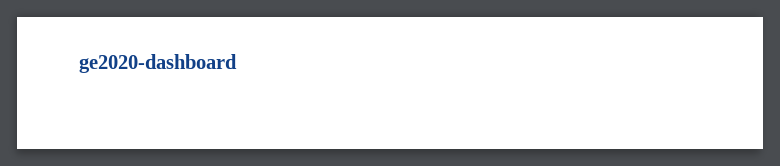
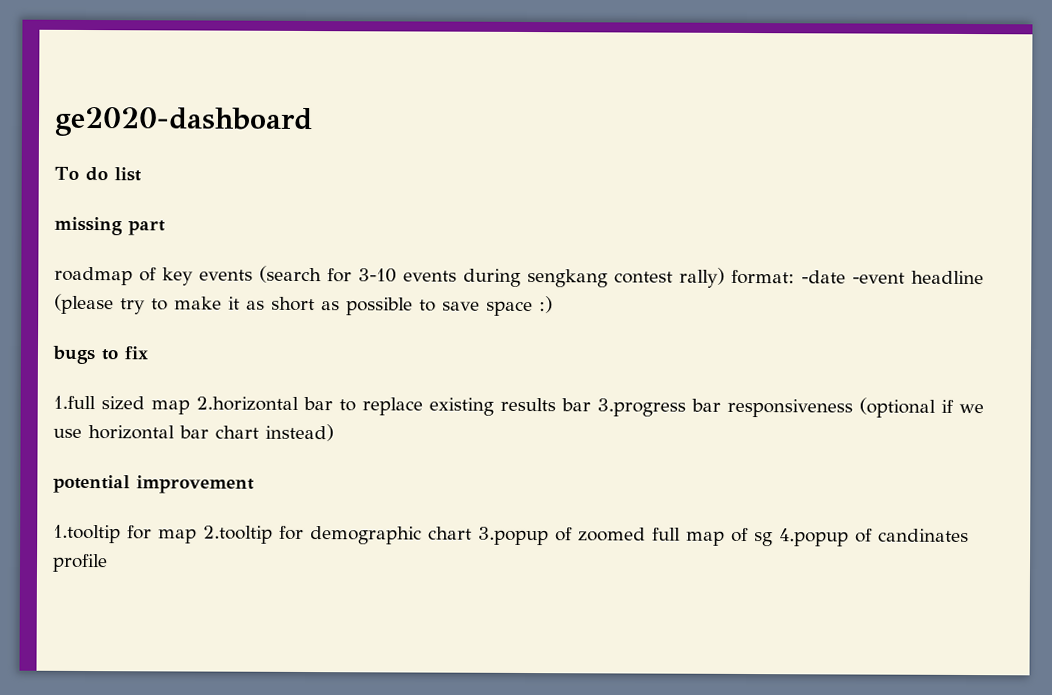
(237, 63) none -> [54,166,142,182] [54,216,166,236] [54,265,984,288] [54,293,553,317] [52,345,149,365] [53,395,984,418] [53,423,334,442] [53,474,255,494] [53,524,969,547] [52,553,108,573] // To do list // missing part // roadmap of key events (search for 3-10 events during sengkang contest rally) format: -date -event headline (please try to make it as short as possible to save space :) // bugs to fix // 1.full sized map 2.horizontal bar to replace existing results bar 3.progress bar responsiveness (optional if we use horizontal bar chart instead) // potential improvement // 1.tooltip for map 2.tooltip for demographic chart 3.popup of zoomed full map of sg 4.popup of candinates profile

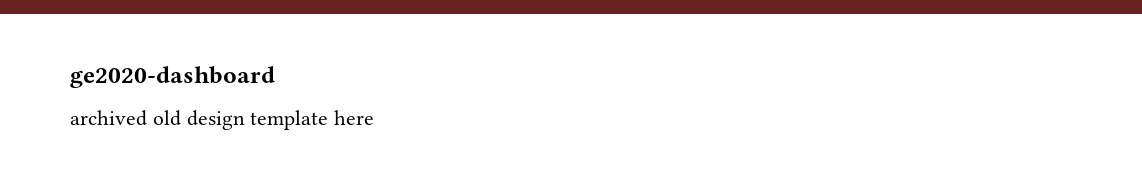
[54,166,142,182] [54,216,166,236] [54,265,984,288] [54,293,553,317] [52,345,149,365] [53,395,984,418] [53,423,334,442] [53,474,255,494] [53,524,969,547] [52,553,108,573] To do list // missing part // roadmap of key events (search for 3-10 events during sengkang contest rally) format: -date -event headline (please try to make it as short as possible to save space :) // bugs to fix // 1.full sized map 2.horizontal bar to replace existing results bar 3.progress bar responsiveness (optional if we use horizontal bar chart instead) // potential improvement // 1.tooltip for map 2.tooltip for demographic chart 3.popup of zoomed full map of sg 4.popup of candinates profile -> [70,110,375,130] archived old design template here

